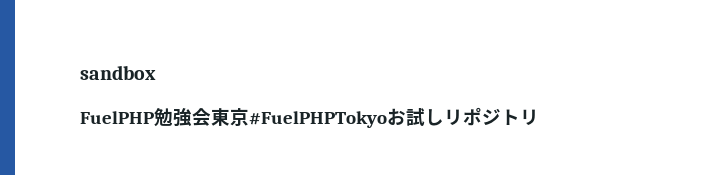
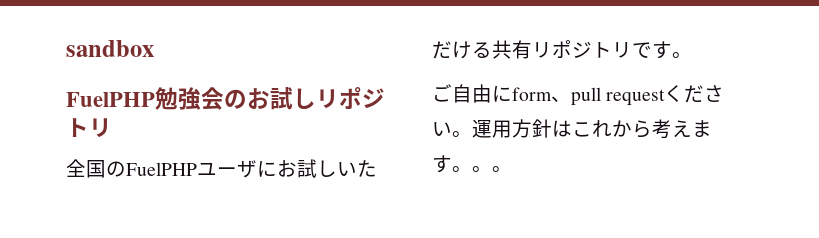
[211,108,387,128] 東京#FuelPHPTokyo -> [224,89,247,109] の
(539, 117) none -> [66,159,377,178] [432,40,692,59] [432,84,725,106] [432,119,712,139] [432,155,512,173] // 全国のFuelPHPユーザにお試しいただける共有リポジトリです。 // ご自由にform、pull requestください。運用方針はこれから考えます。。。

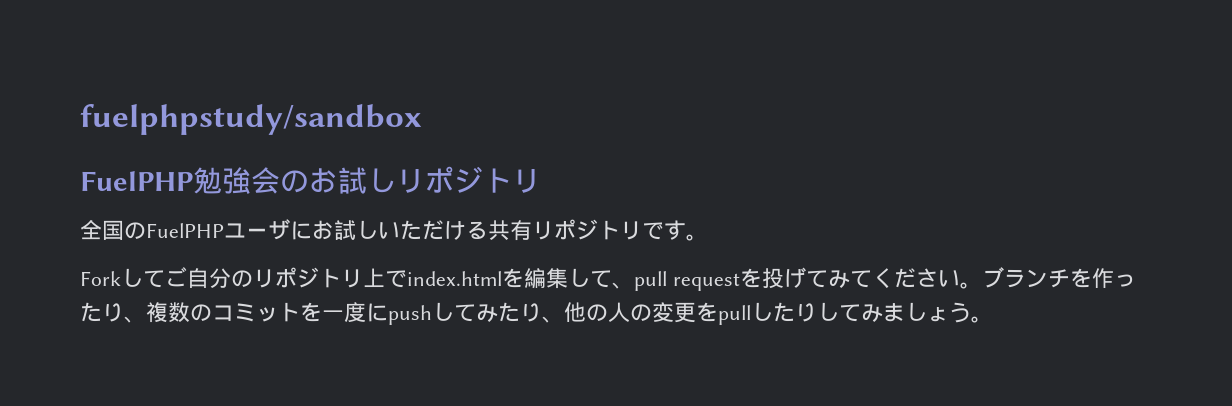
[66,40,154,57] sandbox -> [80,104,422,135] fuelphpstudy/sandbox
[432,84,725,106] [432,119,712,139] [432,155,492,173] ご自由にform、pull requestください。運用方針はこれから考えます。。 -> [80,267,1136,291] [80,302,971,325] Forkしてご自分のリポジトリ上でindex.htmlを編集して、pull requestを投げてみてください。ブランチを作ったり、複数のコミットを一度にpushしてみたり、他の人の変更をpullしたりしてみましょう

